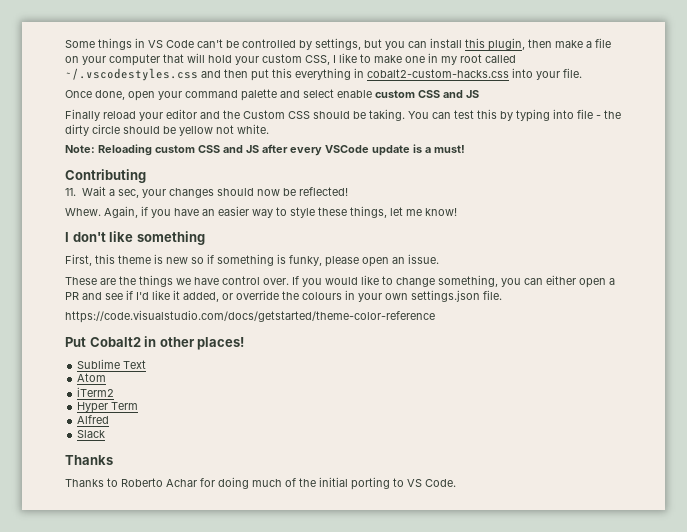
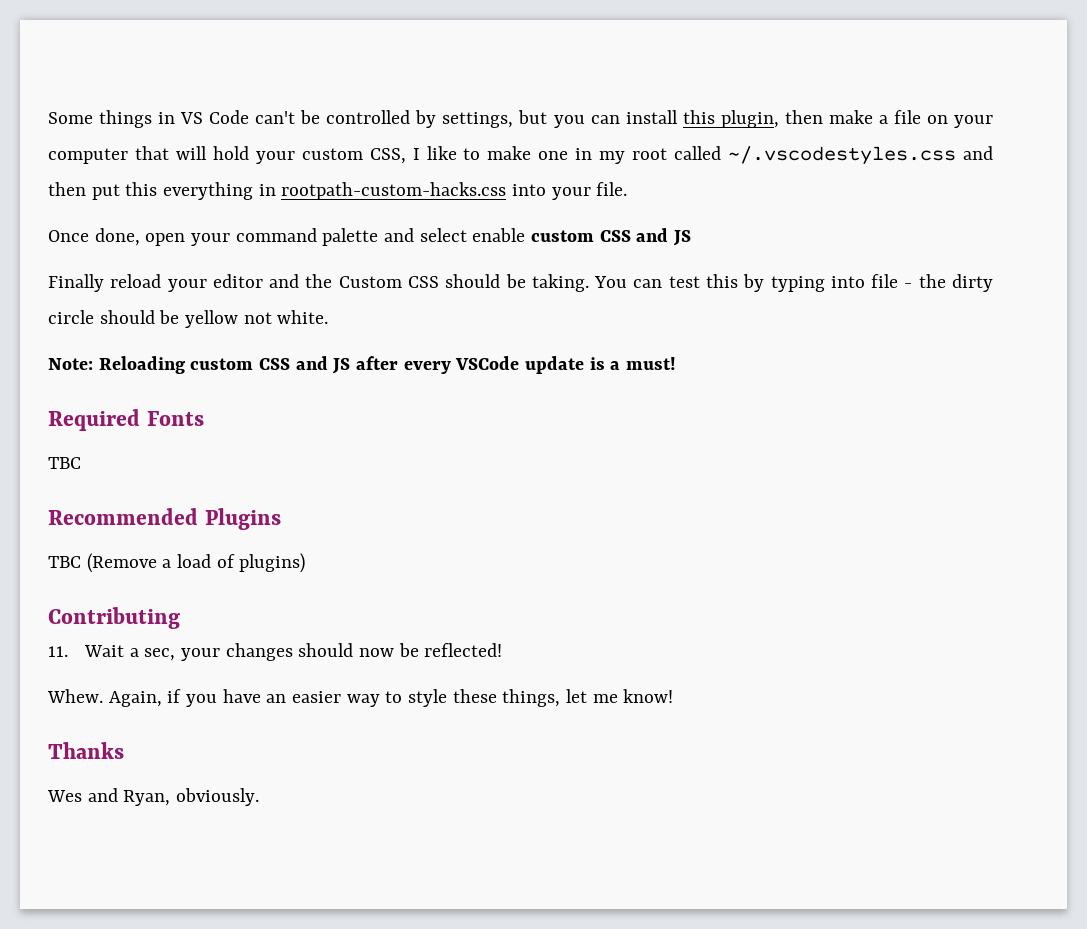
[367,69,509,78] cobalt2-custom-hacks.css -> [281,182,507,200] rootpath-custom-hacks.css
(465, 149) none -> [48,409,204,431] [48,457,81,469] [48,508,281,530] [48,553,306,573] // Required Fonts // TBC // Recommended Plugins // TBC (Remove a load of plugins)
[65,231,205,245] [65,254,439,267] [65,275,615,288] [65,290,502,302] [65,310,435,323] [65,336,245,350] [77,359,147,369] [77,373,107,382] [77,387,115,397] [77,402,139,413] [77,415,110,424] [77,430,106,438] [65,455,113,465] [65,477,456,490] I don't like something // First, this theme is new so if something is funky, please open an issue. // These are the things we have control over. If you would like to change something, you can either open a PR and see if I'd like it added, or override the colours in your own settings.json file. // https://code.visualstudio.com/docs/getstarted/theme-color-reference // Put Cobalt2 in other places! // Sublime Text // Atom // iTerm2 // Hyper Term // Alfred // Slack // Thanks // Thanks to Roberto Achar for doing much of the initial porting to VS Code. -> [48,742,124,759] [47,788,260,806] Thanks // Wes and Ryan, obviously.

